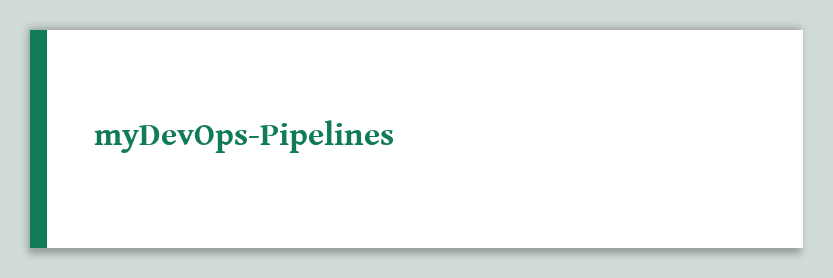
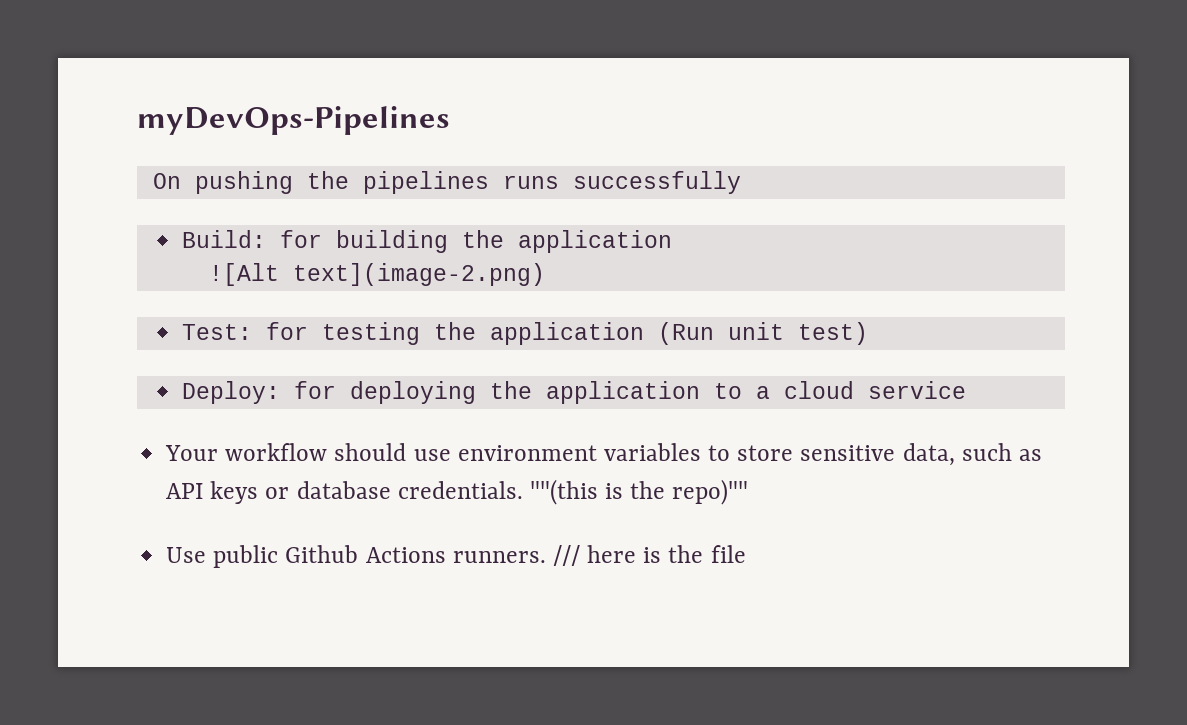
(394, 136) none -> [152,171,741,194] [182,230,673,253] [208,263,545,286] [182,322,869,345] [182,381,967,404] [165,443,1042,466] [166,479,749,505] [166,545,746,568] // On pushing the pipelines runs successfully // Build: for building the application // ![Alt text](image-2.png) // Test: for testing the application (Run unit test) // Deploy: for deploying the application to a cloud service // Your workflow should use environment variables to store sensitive data, such as API keys or database credentials. ""(this is the repo)"" // Use public Github Actions runners. /// here is the file

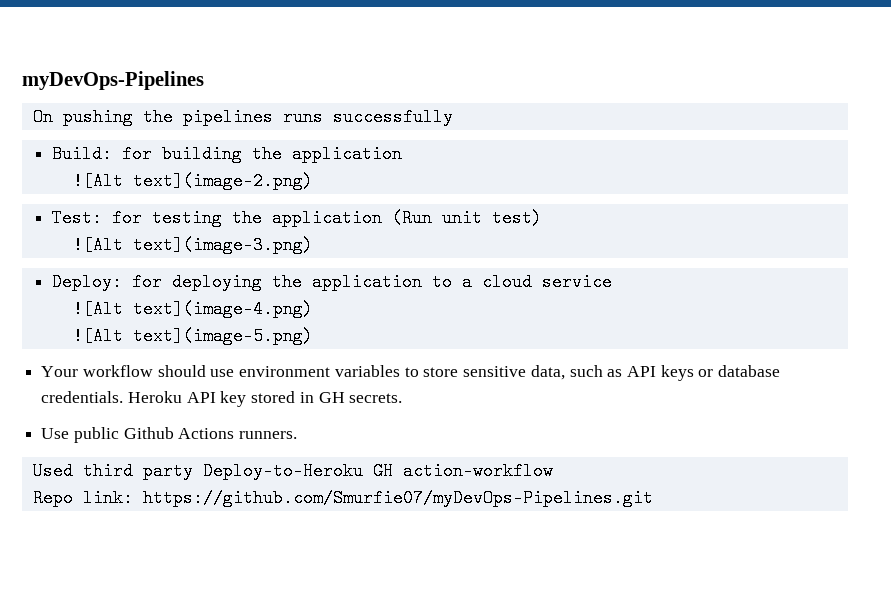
(869, 333) none -> [72,236,313,254] // ![Alt text](image-3.png)
(967, 390) none -> [72,300,313,318] [72,327,313,345] // ![Alt text](image-4.png) // ![Alt text](image-5.png)
[529,479,749,505] ""(this is the repo)"" -> [127,391,403,407] Heroku API key stored in GH secrets.
[552,545,746,566] /// here is the file -> [32,462,553,480] [32,489,653,507] // Used third party Deploy-to-Heroku GH action-workflow // Repo link: https://github.com/Smurfie07/myDevOps-Pipelines.git

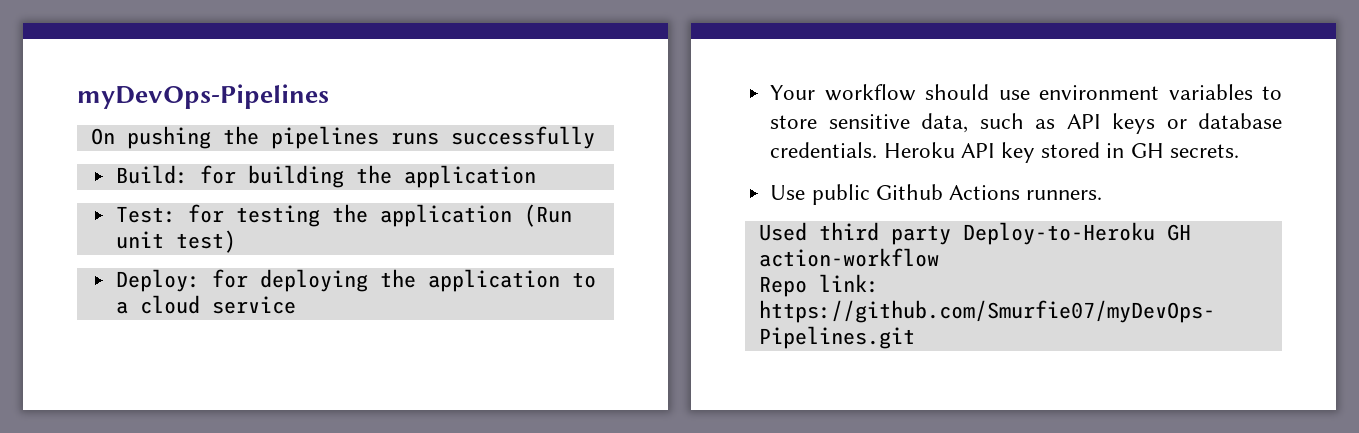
[72,172,313,190] // ![Alt text](image-2.png) -> (537, 176) none
[72,236,313,254] // ![Alt text](image-3.png) -> (237, 241) none
[72,300,313,318] [72,327,313,345] // ![Alt text](image-4.png) // ![Alt text](image-5.png) -> (297, 305) none

